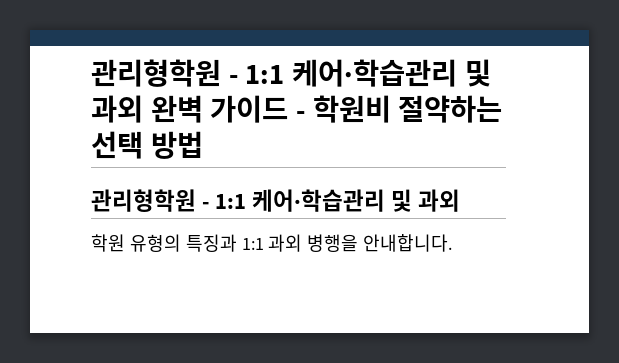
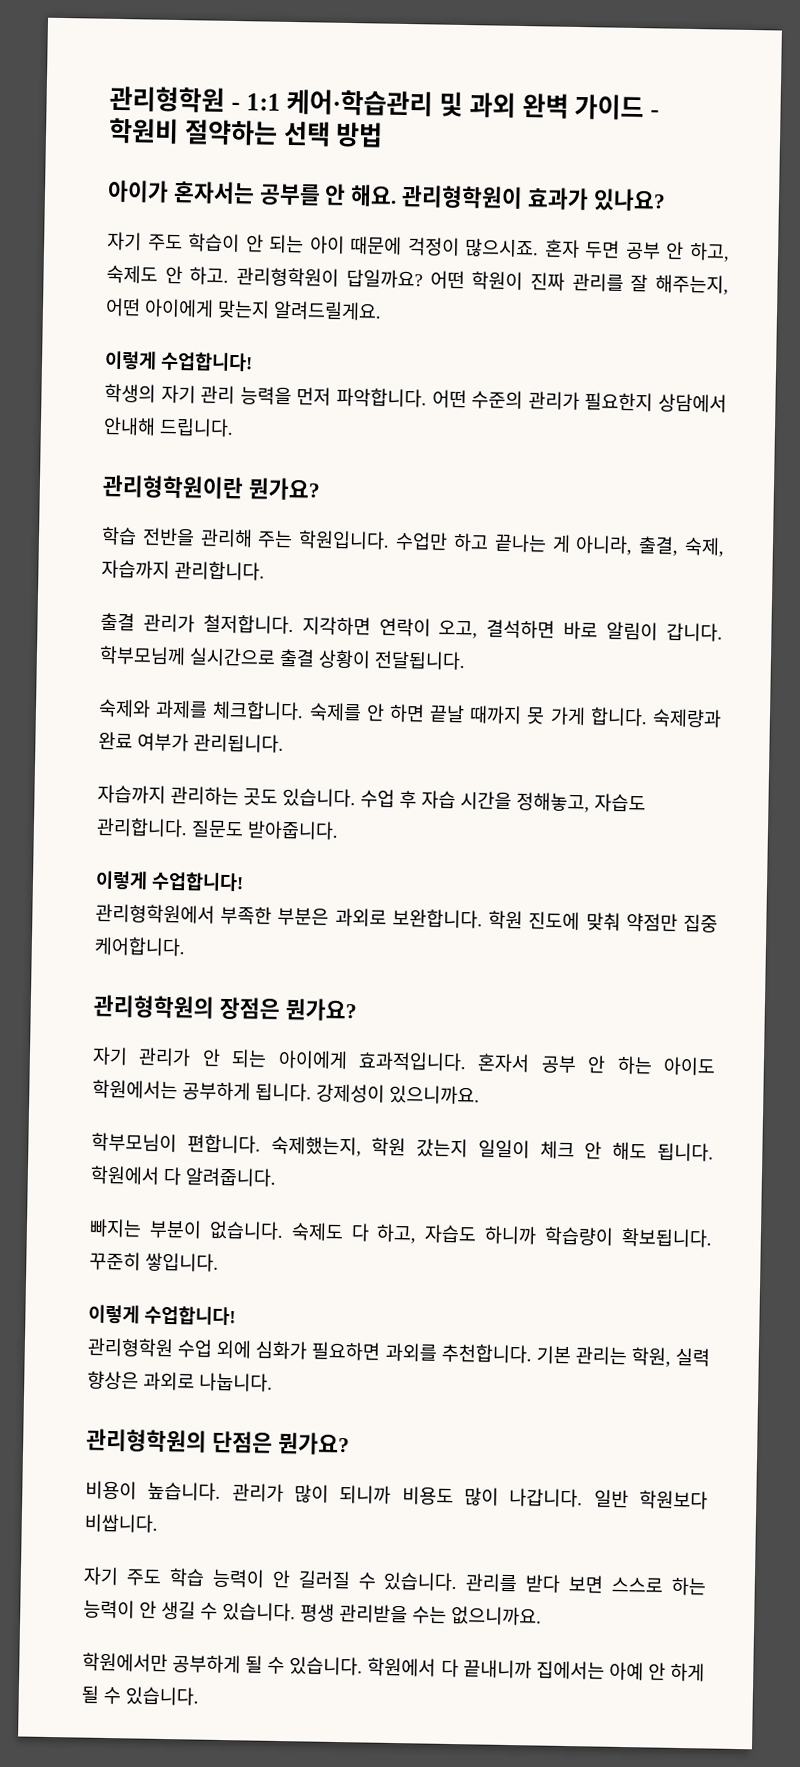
[91,189,461,212] [91,234,453,252] 관리형학원 - 1:1 케어·학습관리 및 과외 // 학원 유형의 특징과 1:1 과외 병행을 안내합니다. -> [107,179,666,212] [107,231,731,262] [106,264,729,295] [105,297,382,321] [104,350,253,372] [104,383,728,413] [103,416,234,438] [102,474,321,501] [101,526,725,557] [101,559,265,581] [100,612,724,642] [99,645,466,671] [98,698,722,728] [98,731,284,753] [97,784,646,813] [96,817,339,840] [95,870,244,892] [95,903,718,933] [94,936,186,957] [93,994,357,1022] [92,1046,716,1076] [92,1079,480,1105] [91,1132,714,1162] [90,1165,277,1187] [89,1218,714,1248] [89,1251,219,1272] [88,1304,236,1326] [87,1337,711,1367] [87,1370,273,1392] [86,1428,350,1456] [85,1480,708,1510] [84,1513,158,1533] [83,1566,706,1596] [83,1599,542,1626] [82,1652,705,1682] [81,1685,199,1706] 아이가 혼자서는 공부를 안 해요. 관리형학원이 효과가 있나요? // 자기 주도 학습이 안 되는 아이 때문에 걱정이 많으시죠. 혼자 두면 공부 안 하고, 숙제도 안 하고. 관리형학원이 답일까요? 어떤 학원이 진짜 관리를 잘 해주는지, 어떤 아이에게 맞는지 알려드릴게요. // 이렇게 수업합니다! // 학생의 자기 관리 능력을 먼저 파악합니다. 어떤 수준의 관리가 필요한지 상담에서 안내해 드립니다. // 관리형학원이란 뭔가요? // 학습 전반을 관리해 주는 학원입니다. 수업만 하고 끝나는 게 아니라, 출결, 숙제, 자습까지 관리합니다. // 출결 관리가 철저합니다. 지각하면 연락이 오고, 결석하면 바로 알림이 갑니다. 학부모님께 실시간으로 출결 상황이 전달됩니다. // 숙제와 과제를 체크합니다. 숙제를 안 하면 끝날 때까지 못 가게 합니다. 숙제량과 완료 여부가 관리됩니다. // 자습까지 관리하는 곳도 있습니다. 수업 후 자습 시간을 정해놓고, 자습도 관리합니다. 질문도 받아줍니다. // 이렇게 수업합니다! // 관리형학원에서 부족한 부분은 과외로 보완합니다. 학원 진도에 맞춰 약점만 집중 케어합니다. // 관리형학원의 장점은 뭔가요? // 자기 관리가 안 되는 아이에게 효과적입니다. 혼자서 공부 안 하는 아이도 학원에서는 공부하게 됩니다. 강제성이 있으니까요. // 학부모님이 편합니다. 숙제했는지, 학원 갔는지 일일이 체크 안 해도 됩니다. 학원에서 다 알려줍니다. // 빠지는 부분이 없습니다. 숙제도 다 하고, 자습도 하니까 학습량이 확보됩니다. 꾸준히 쌓입니다. // 이렇게 수업합니다! // 관리형학원 수업 외에 심화가 필요하면 과외를 추천합니다. 기본 관리는 학원, 실력 향상은 과외로 나눕니다. // 관리형학원의 단점은 뭔가요? // 비용이 높습니다. 관리가 많이 되니까 비용도 많이 나갑니다. 일반 학원보다 비쌉니다. // 자기 주도 학습 능력이 안 길러질 수 있습니다. 관리를 받다 보면 스스로 하는 능력이 안 생길 수 있습니다. 평생 관리받을 수는 없으니까요. // 학원에서만 공부하게 될 수 있습니다. 학원에서 다 끝내니까 집에서는 아예 안 하게 될 수 있습니다.

